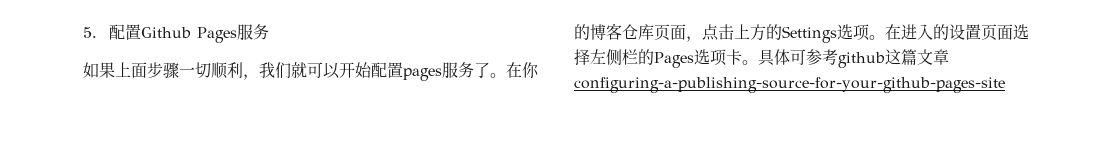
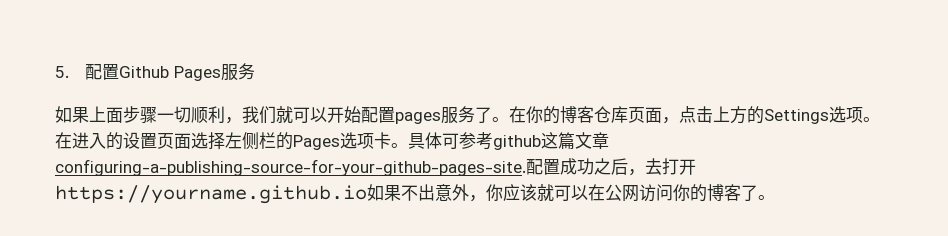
[574,77,1005,93] configuring-a-publishing-source-for-your-github-pages-site -> [55,158,696,176] [55,184,775,204] configuring-a-publishing-source-for-your-github-pages-site.配置成功之后，去打开https://yourname.github.io如果不出意外，你应该就可以在公网访问你的博客了。

